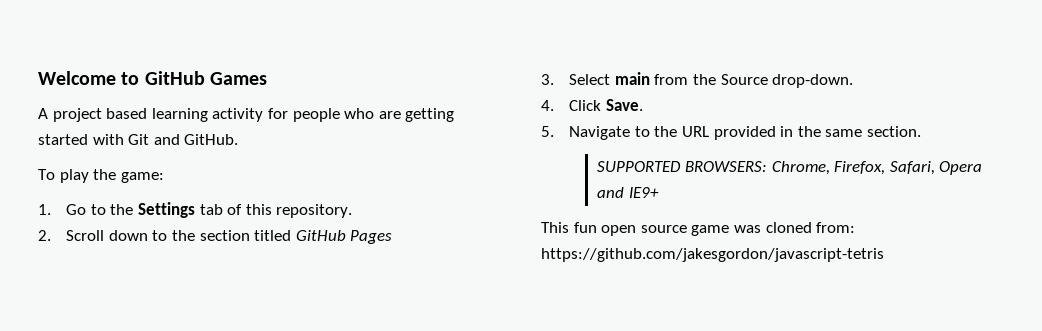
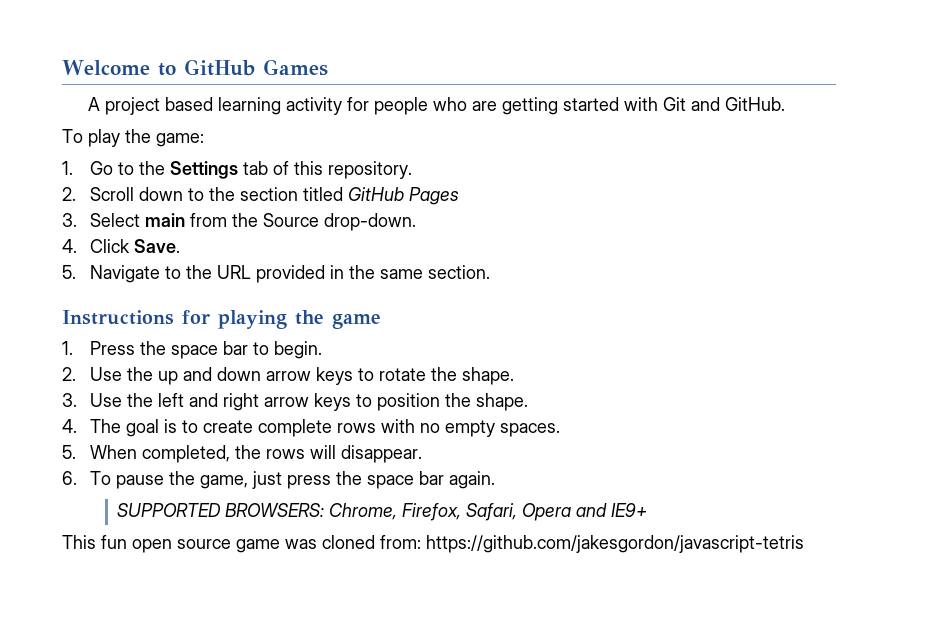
(921, 131) none -> [62,310,381,329] [62,341,322,359] [62,367,514,385] [62,393,528,411] [62,419,560,437] [62,445,422,463] [62,471,495,489] // Instructions for playing the game // 1. Press the space bar to begin. // 2. Use the up and down arrow keys to rotate the shape. // 3. Use the left and right arrow keys to position the shape. // 4. The goal is to create complete rows with no empty spaces. // 5. When completed, the rows will disappear. // 6. To pause the game, just press the space bar again.

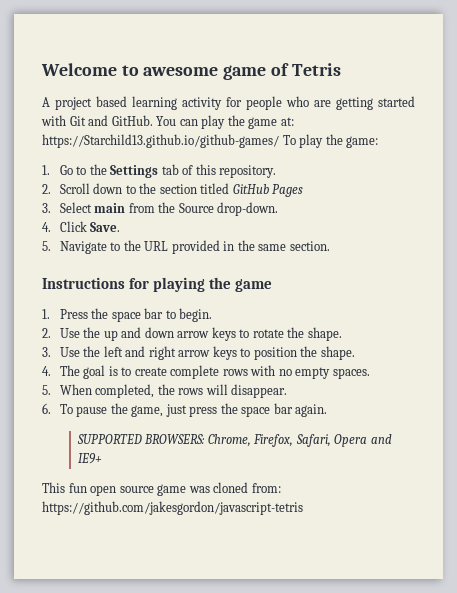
[183,59,328,76] GitHub Games -> [143,63,341,80] awesome game of Tetris
(785, 104) // -> [156,115,294,129] [42,134,279,148] You can play the game at: https://Starchild13.github.io/github-games/

